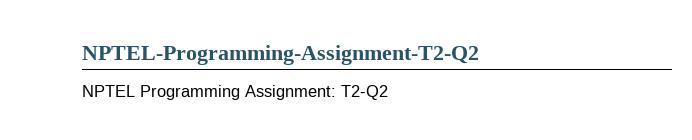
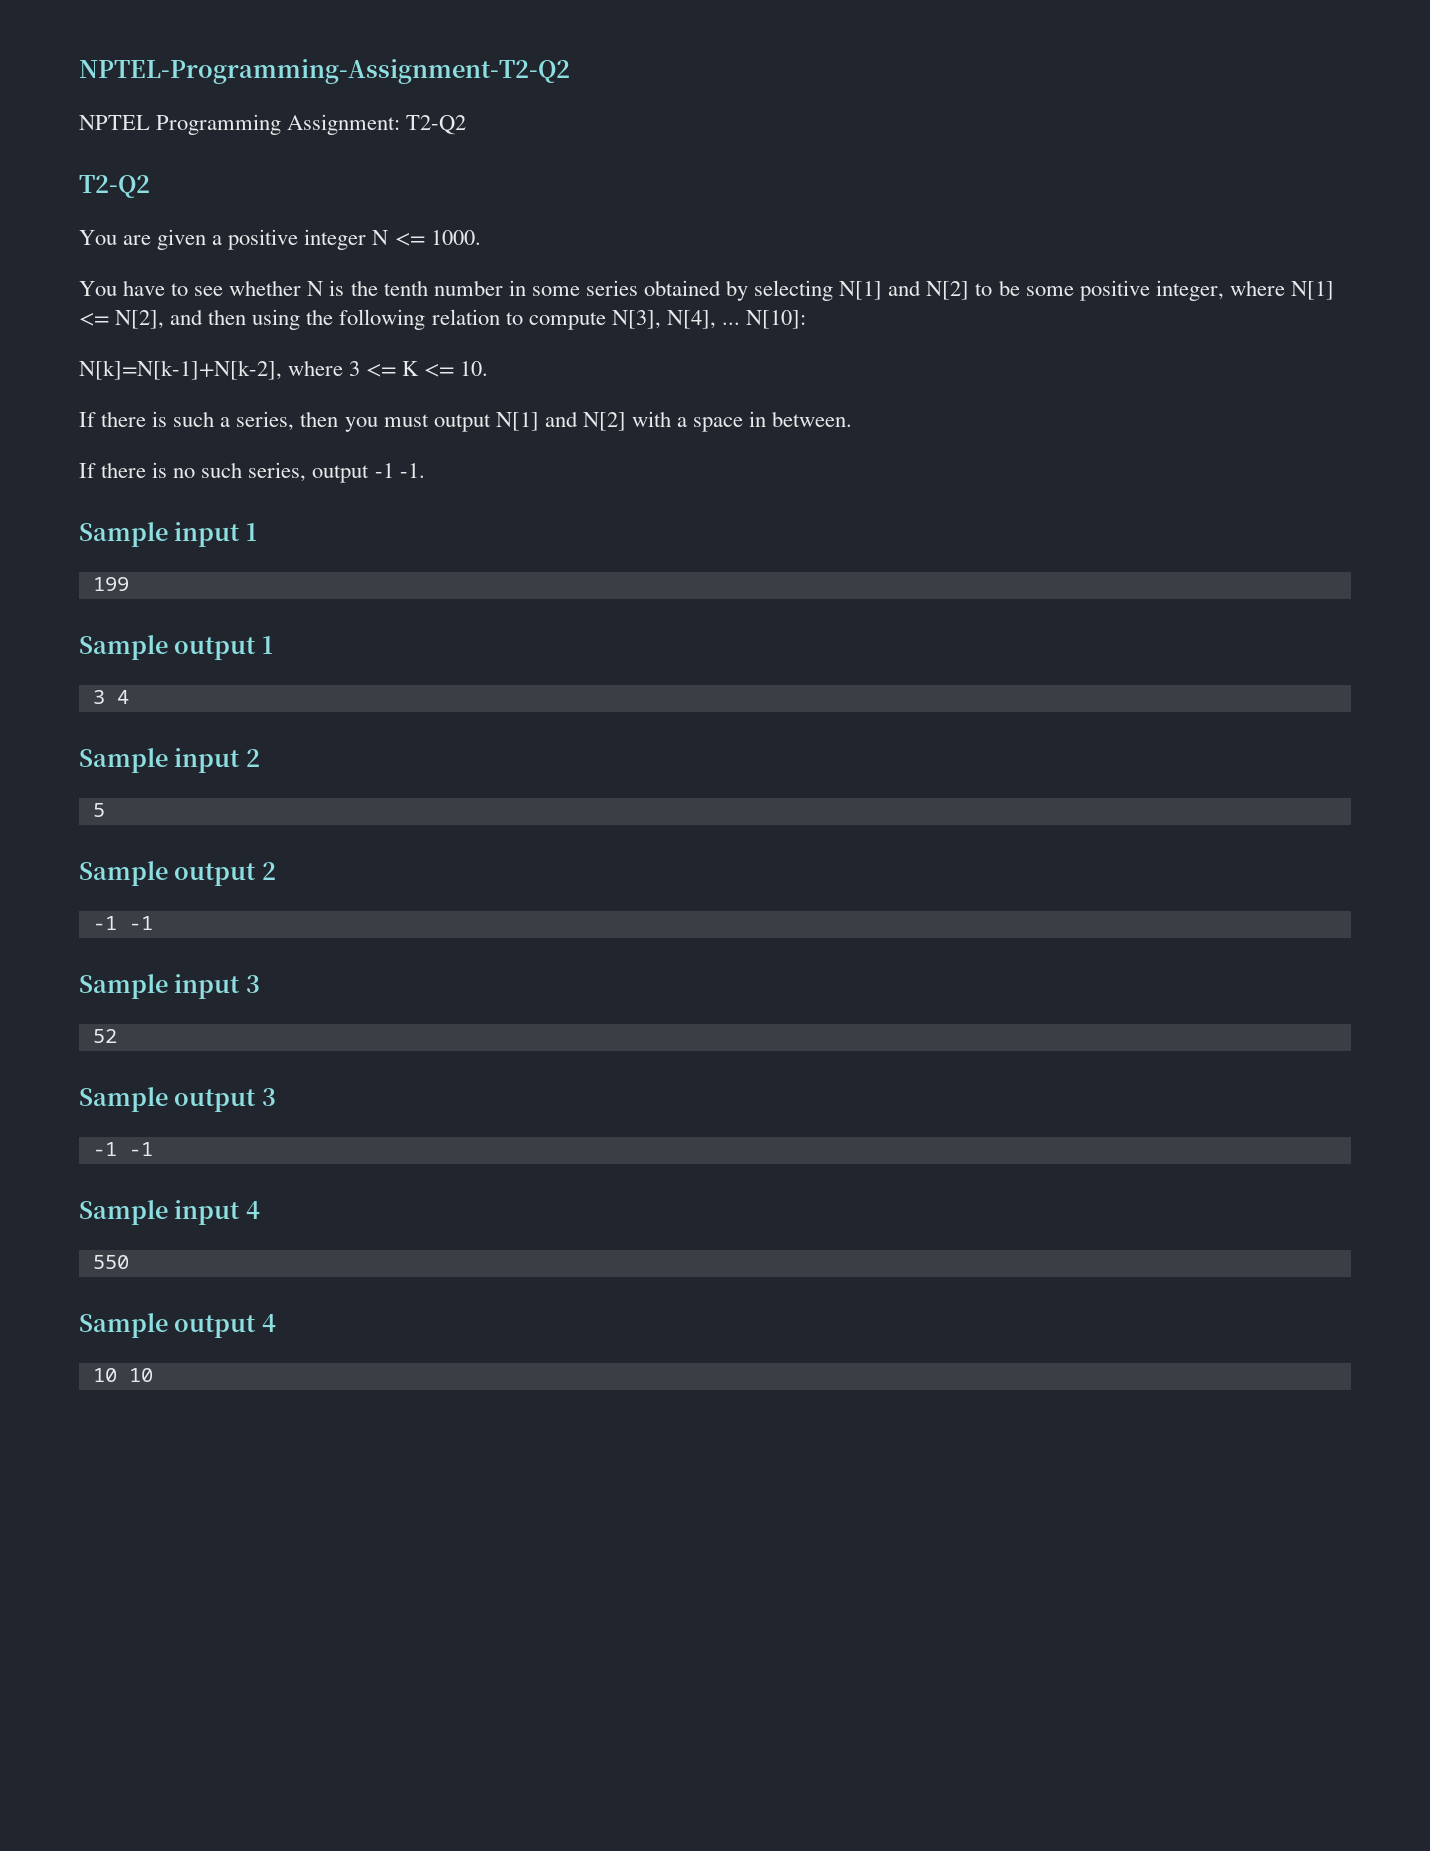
(388, 92) none -> [79,175,150,198] [79,229,481,250] [79,280,1334,301] [79,309,806,330] [79,360,489,380] [79,411,853,432] [79,462,425,483] [79,522,257,547] [92,577,129,591] [79,635,273,660] [92,690,129,704] [79,748,260,773] [92,803,105,817] [79,861,276,886] [92,916,153,930] [79,974,260,999] [92,1029,117,1043] [79,1087,276,1112] [92,1142,153,1156] [79,1200,260,1225] [92,1255,129,1269] [79,1313,276,1338] [92,1368,153,1382] // T2-Q2 // You are given a positive integer N <= 1000. // You have to see whether N is the tenth number in some series obtained by selecting N[1] and N[2] to be some positive integer, where N[1] <= N[2], and then using the following relation to compute N[3], N[4], ... N[10]: // N[k]=N[k-1]+N[k-2], where 3 <= K <= 10. // If there is such a series, then you must output N[1] and N[2] with a space in between. // If there is no such series, output -1 -1. // Sample input 1 // 199 // Sample output 1 // 3 4 // Sample input 2 // 5 // Sample output 2 // -1 -1 // Sample input 3 // 52 // Sample output 3 // -1 -1 // Sample input 4 // 550 // Sample output 4 // 10 10

